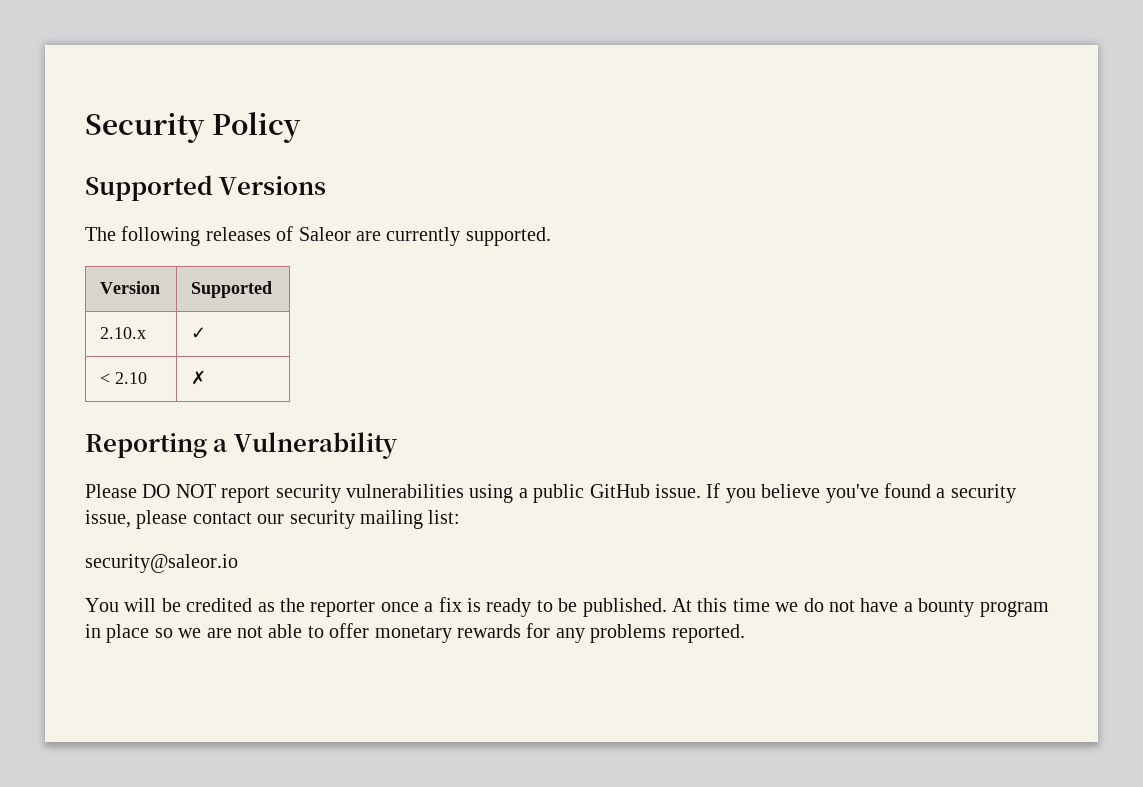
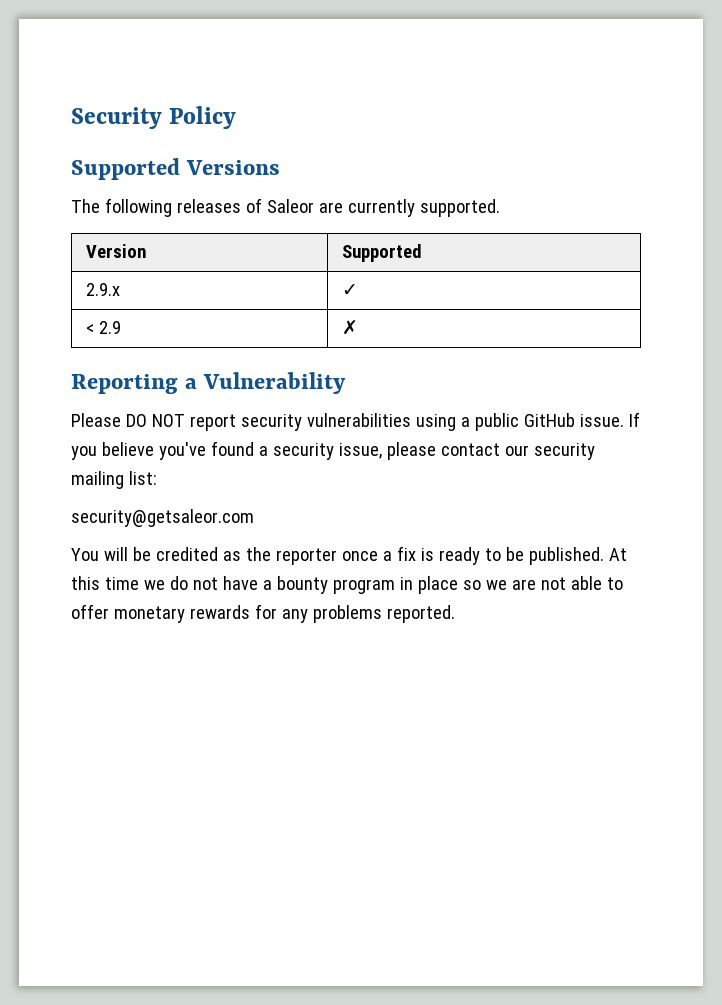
[100,327,147,339] 2.10.x -> [85,283,120,296] 2.9.x
[115,372,148,384] 2.10 -> [98,321,121,334] 2.9
[85,554,238,573] security@saleor.io -> [71,509,254,527] security@getsaleor.com

